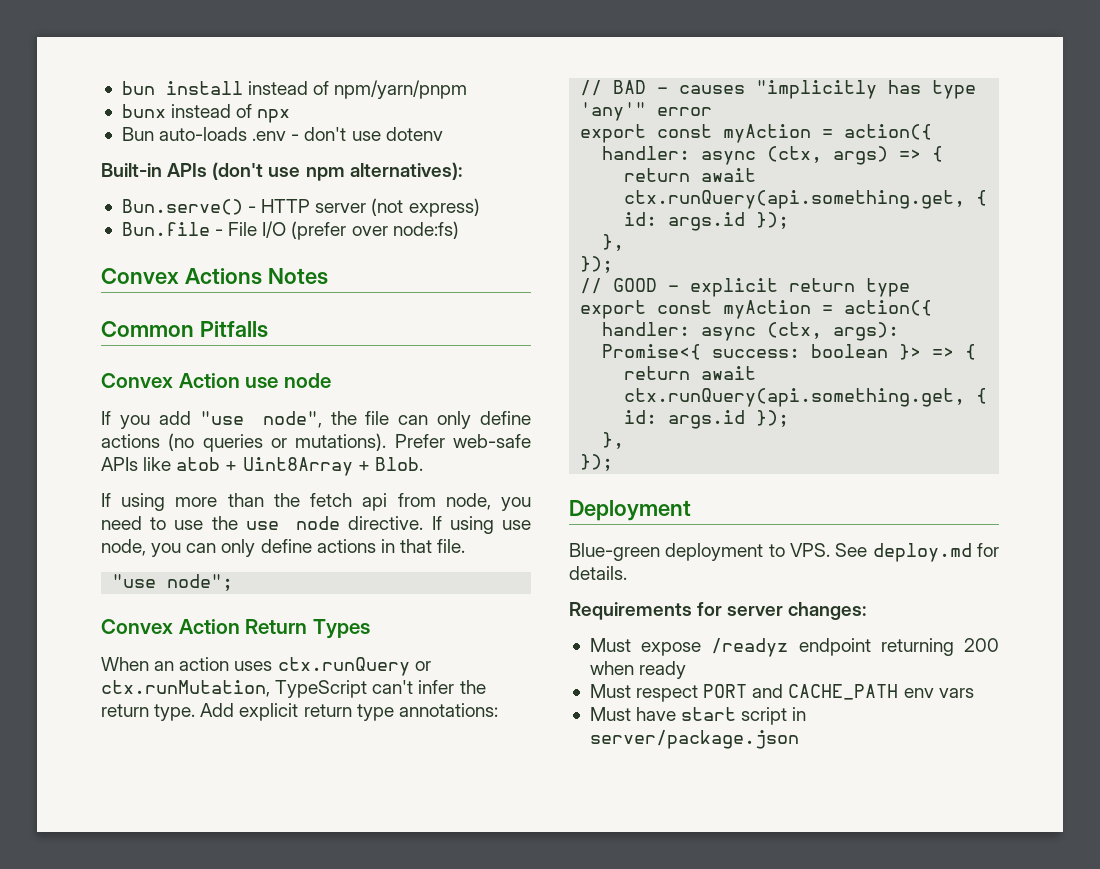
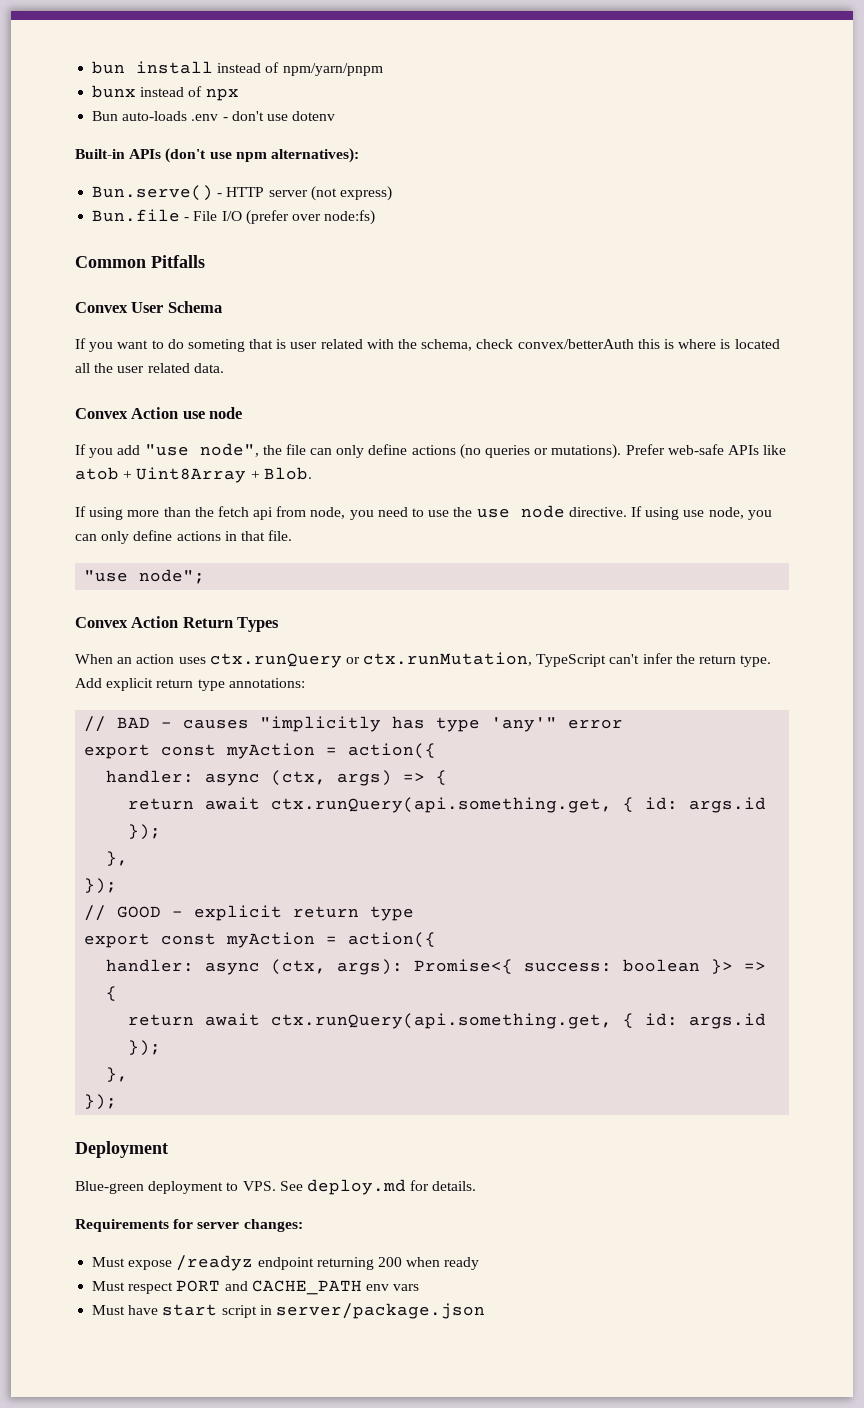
[101,268,328,285] // Convex Actions Notes -> (376, 217) none
(268, 329) none -> [75,301,222,313] [75,338,780,352] [75,363,224,373] // Convex User Schema // If you want to do someting that is user related with the schema, check convex/betterAuth this is where is located all the user related data.

